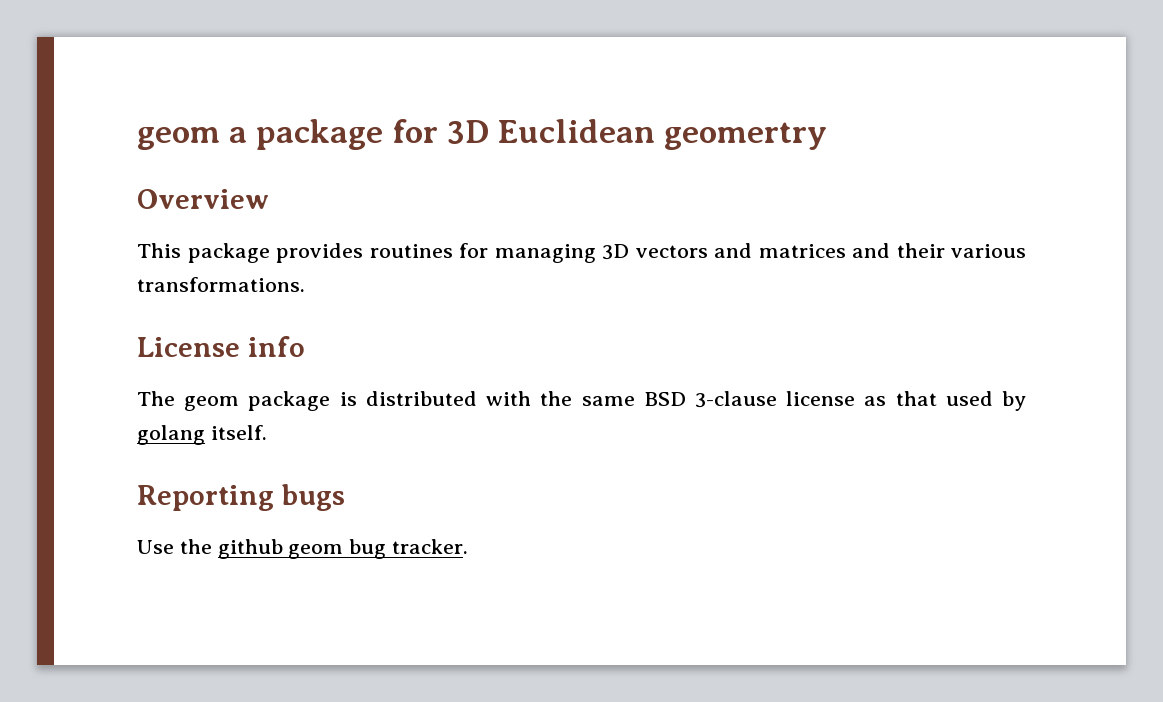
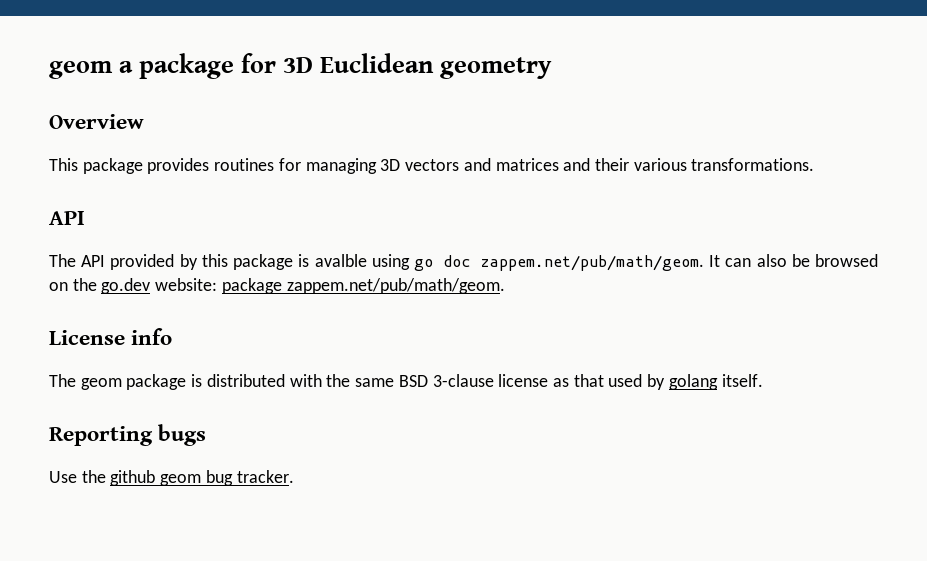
[664,122,828,150] geomertry -> [440,57,553,79] geometry
(305, 284) none -> [49,211,85,225] [49,254,879,271] [49,278,505,294] // API // The API provided by this package is avalble using go doc zappem.net/pub/math/geom. It can also be browsed on the go.dev website: package zappem.net/pub/math/geom.

